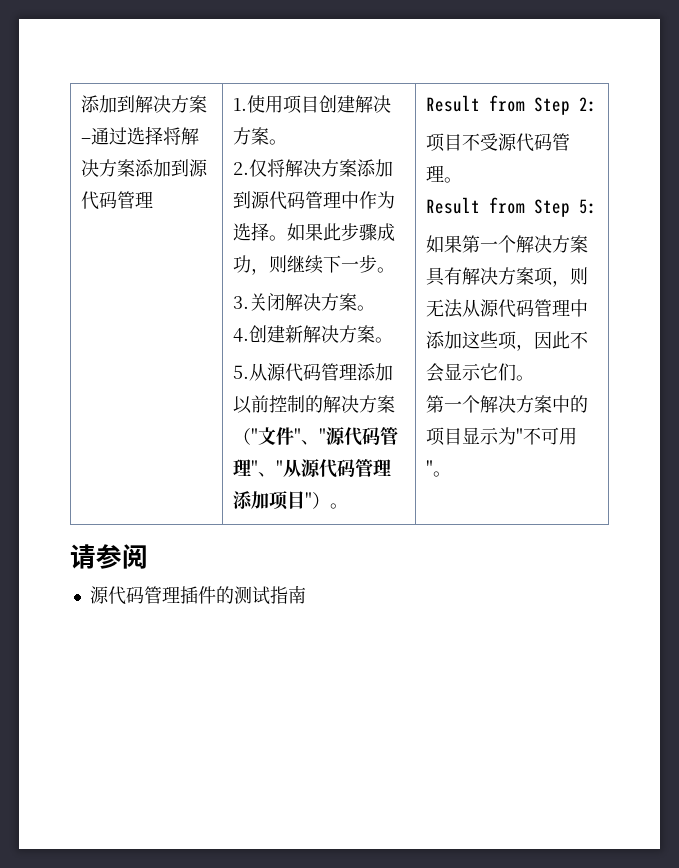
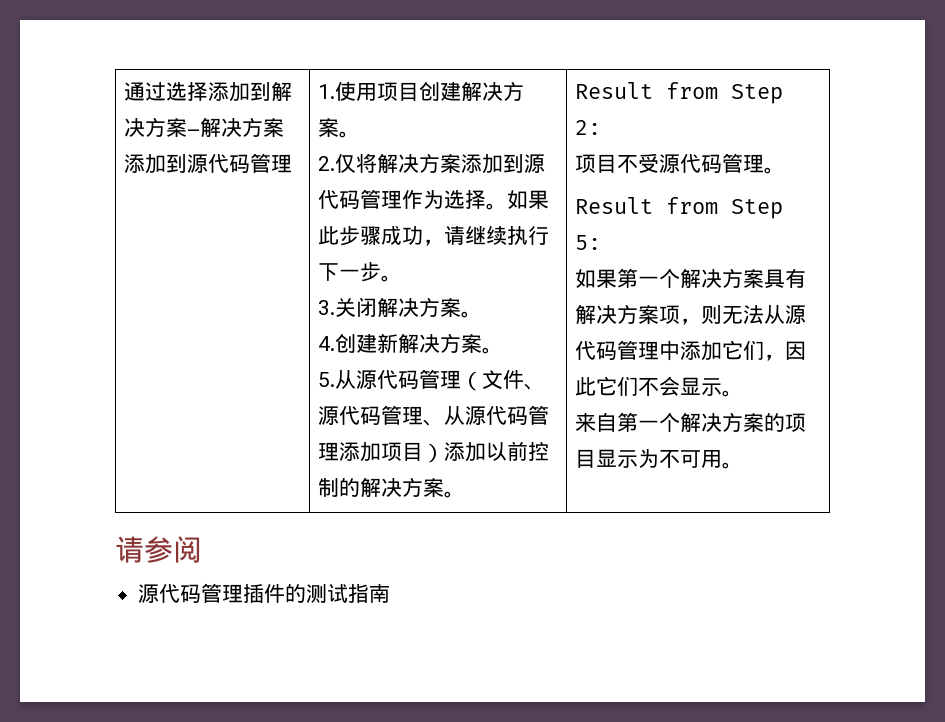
(80, 104) none -> [124,82,209,101] 通过选择
[90,126,181,145] 通过选择将 -> (201, 132) none
[340,191,359,209] 中 -> (403, 199) none
[268,255,323,274] 则继续 -> [444,226,550,245] 请继续执行
(357, 371) none -> [461,370,546,391] [318,405,550,426] [318,442,445,463] （文件、源代码管理、从源代码管理添加项目）
[232,427,398,446] [232,459,391,478] [232,491,330,510] （"文件"、"源代码管理"、"从源代码管理添加项目"） -> (445, 487) none
[461,331,570,351] 这些项，因此 -> [722,340,807,361] [575,376,639,396] 它们，因此它们
[479,363,534,381] [425,395,570,413] 它们。 // 第一个解决方案中 -> [722,390,744,397] [575,412,765,432] 。 // 来自第一个解决方案
[515,427,577,445] [425,460,433,475] "不可用" -> [659,450,723,468] 不可用

